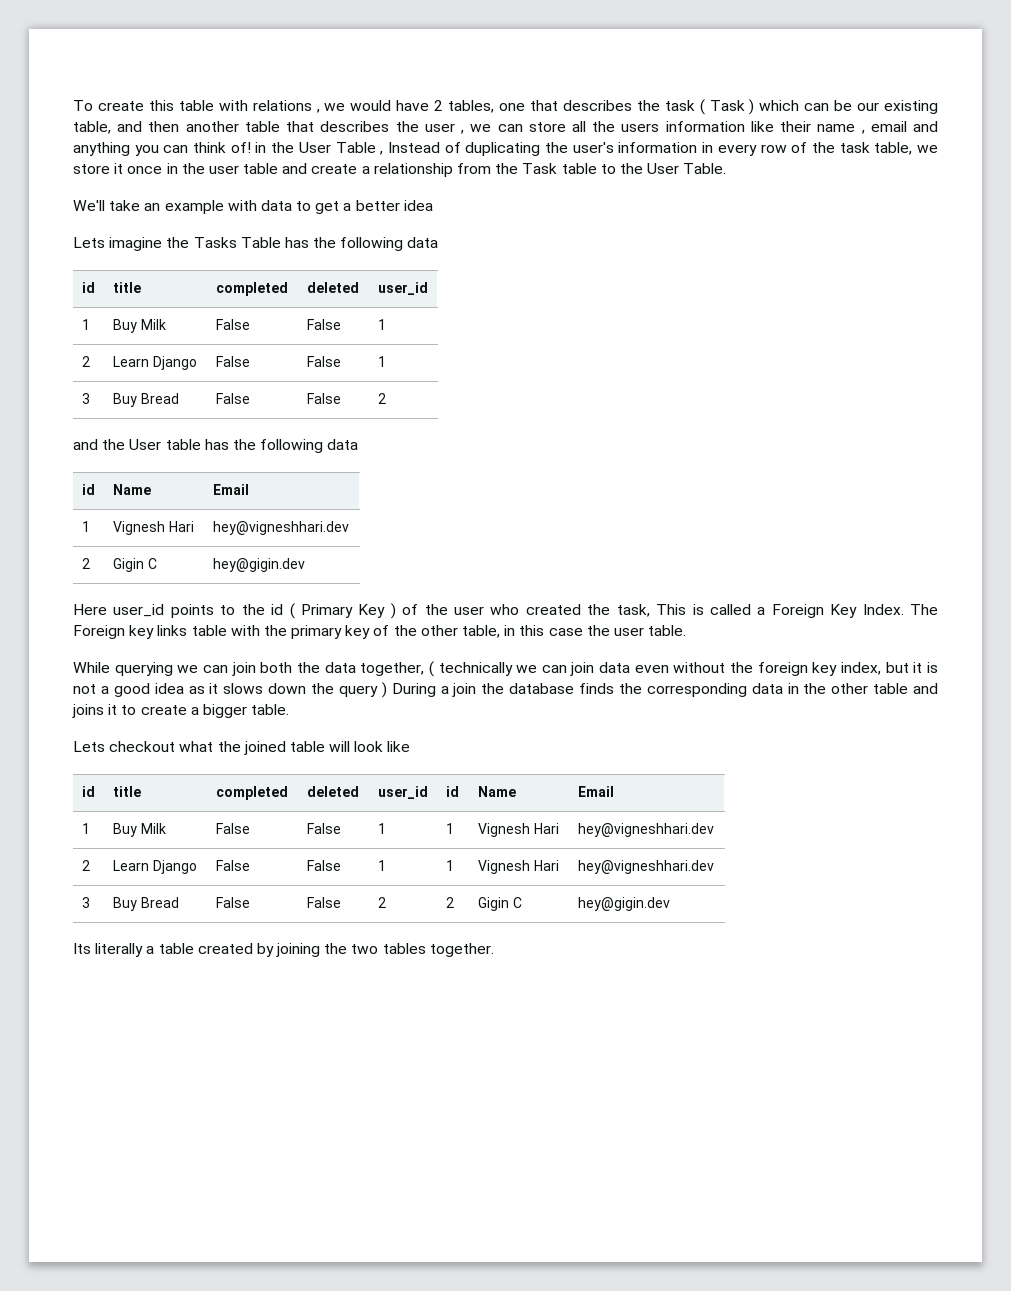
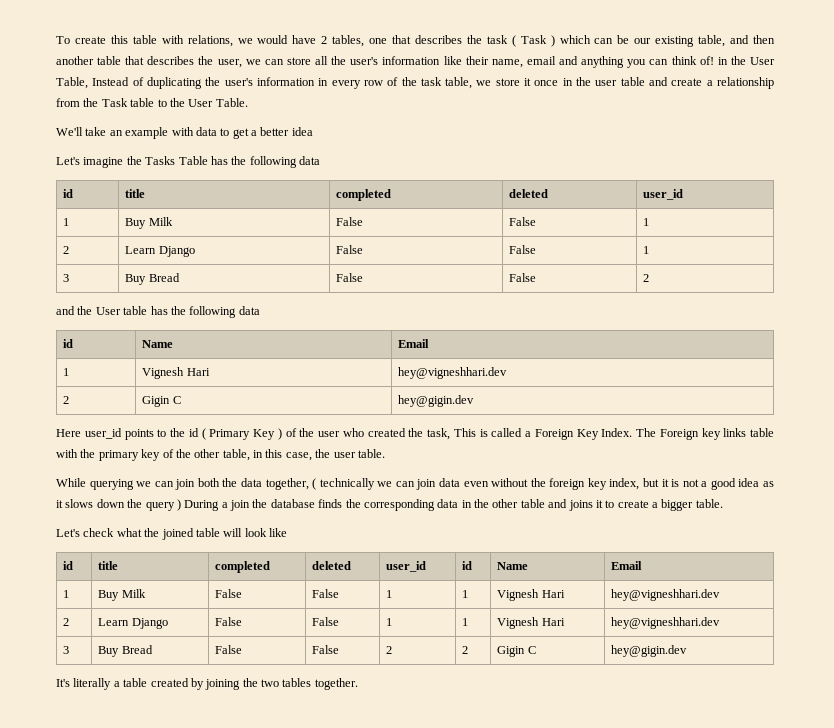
[252,100,320,113] relations , -> [187,35,233,47] relations,
[424,123,465,134] user , -> [217,59,242,68] user,
[621,123,660,132] users -> [350,57,379,65] user's
[817,124,865,134] name , -> [491,59,523,68] name,
[335,142,384,155] Table , -> [56,77,88,89] Table,
[73,237,105,248] Lets -> [56,157,80,165] Let's
[548,628,583,636] case -> [285,452,312,461] case,
[73,741,176,752] Lets checkout -> [56,528,115,537] Let's check
[73,943,91,954] Its -> [56,679,70,687] It's

